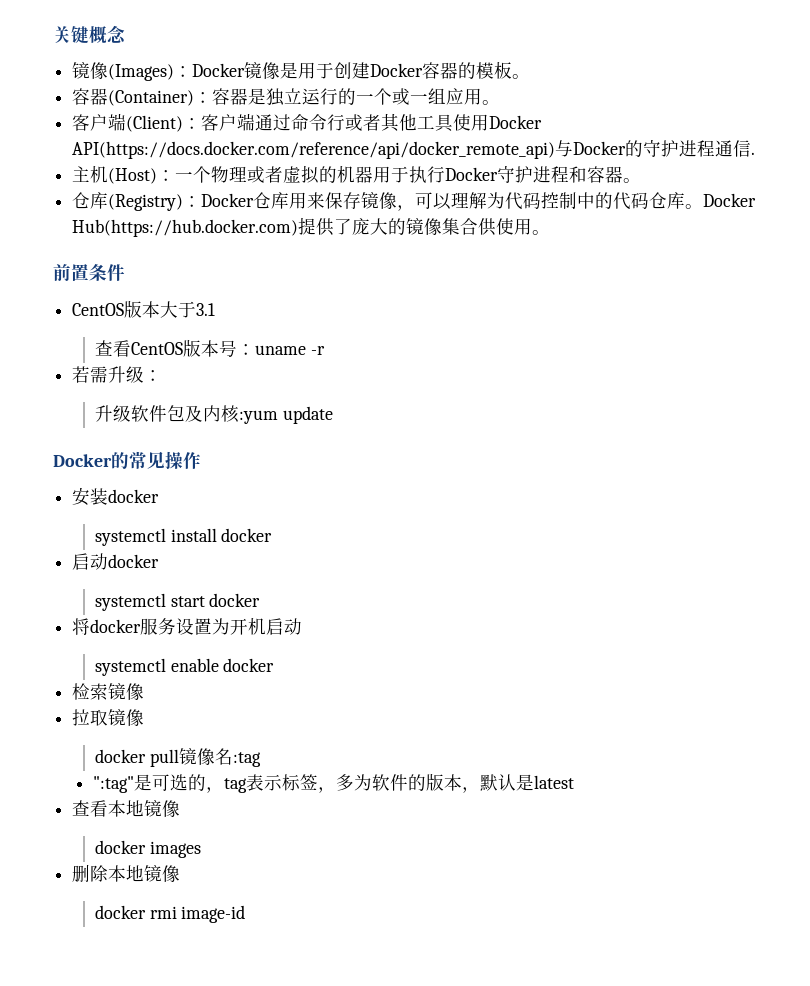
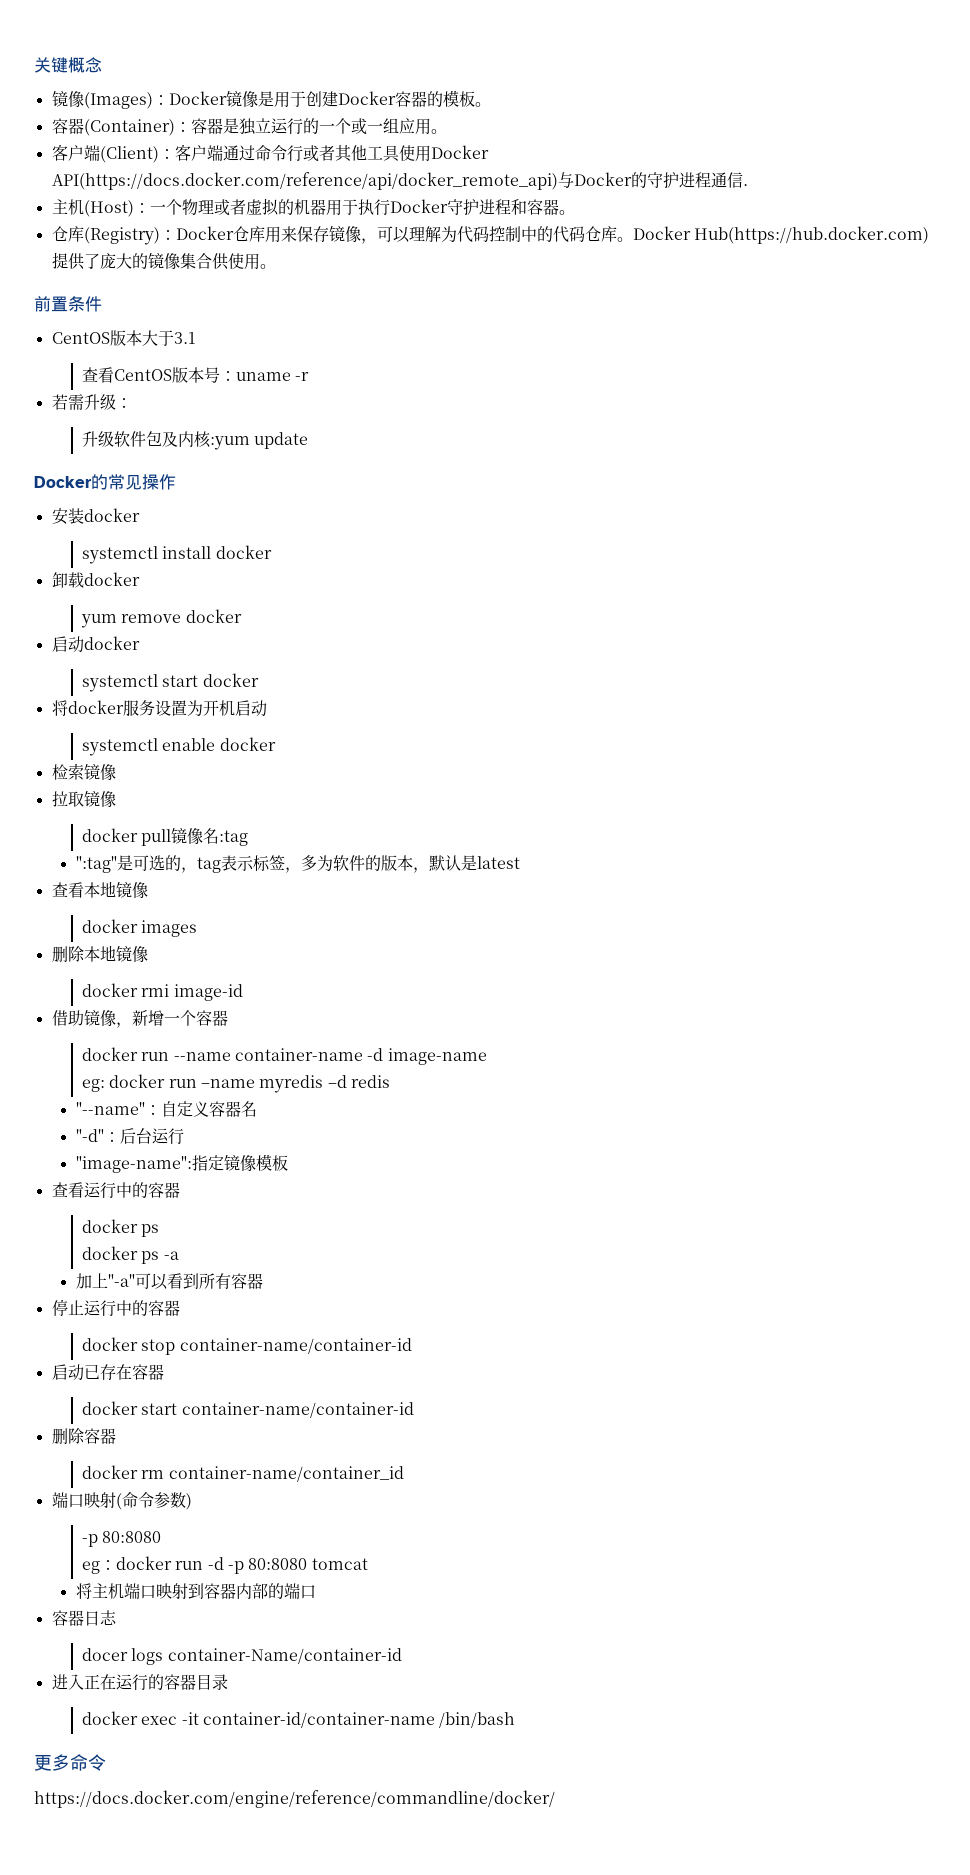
(273, 535) none -> [51,572,140,588] [81,609,242,628] // 卸载docker // yum remove docker
(246, 914) none -> [51,1009,228,1028] [82,1047,487,1065] [82,1074,391,1093] [75,1101,257,1117] [75,1128,184,1145] [75,1154,288,1173] [51,1182,180,1199] [82,1219,160,1237] [82,1246,179,1264] [75,1273,263,1290] [51,1299,180,1317] [82,1337,412,1355] [51,1364,164,1381] [82,1401,414,1418] [51,1428,116,1444] [82,1465,404,1482] [51,1492,192,1510] [82,1531,162,1547] [82,1556,368,1574] [75,1583,316,1599] [51,1610,117,1626] [82,1648,402,1665] [51,1674,228,1691] [82,1711,516,1728] [34,1754,106,1771] [34,1790,555,1808] // 借助镜像，新增一个容器 // docker run --name container-name -d image-name // eg: docker run –name myredis –d redis // "--name"：自定义容器名 // "-d"：后台运行 // "image-name":指定镜像模板 // 查看运行中的容器 // docker ps // docker ps -a // 加上"-a"可以看到所有容器 // 停止运行中的容器 // docker stop container-name/container-id // 启动已存在容器 // docker start container-name/container-id // 删除容器 // docker rm container-name/container_id // 端口映射(命令参数) // -p 80:8080 // eg：docker run -d -p 80:8080 tomcat // 将主机端口映射到容器内部的端口 // 容器日志 // docer logs container-Name/container-id // 进入正在运行的容器目录 // docker exec -it container-id/container-name /bin/bash // 更多命令 // https://docs.docker.com/engine/reference/commandline/docker/

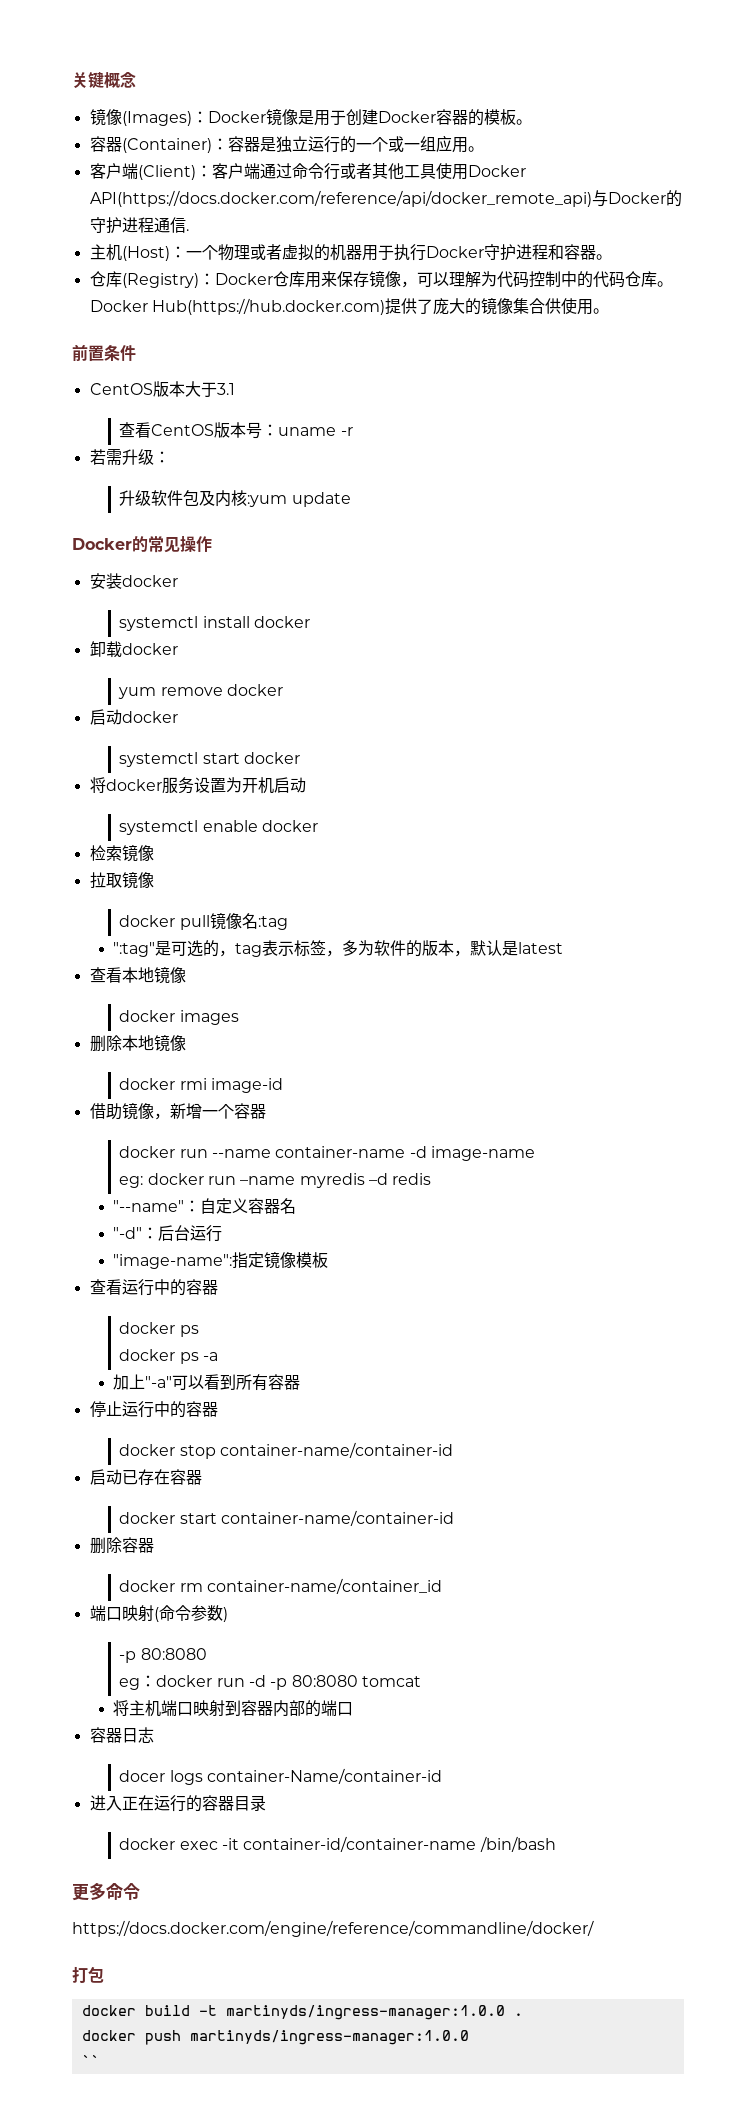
(555, 1799) none -> [72,1966,104,1983] [81,2005,523,2020] [81,2030,469,2045] [81,2055,100,2066] // 打包 // docker build -t martinyds/ingress-manager:1.0.0 . // docker push martinyds/ingress-manager:1.0.0 // ``

